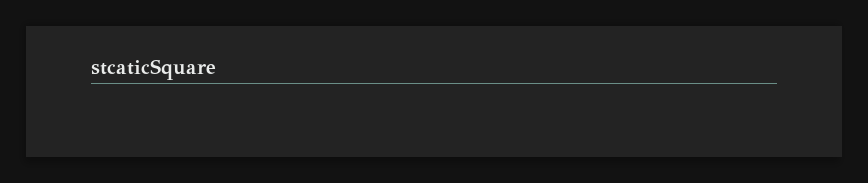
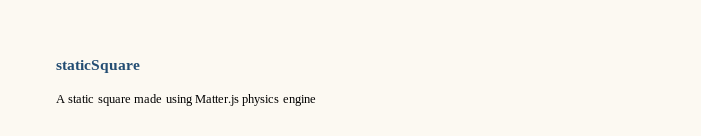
[91,59,216,80] stcaticSquare -> [56,60,140,73] [56,94,316,106] staticSquare // A static square made using Matter.js physics engine

